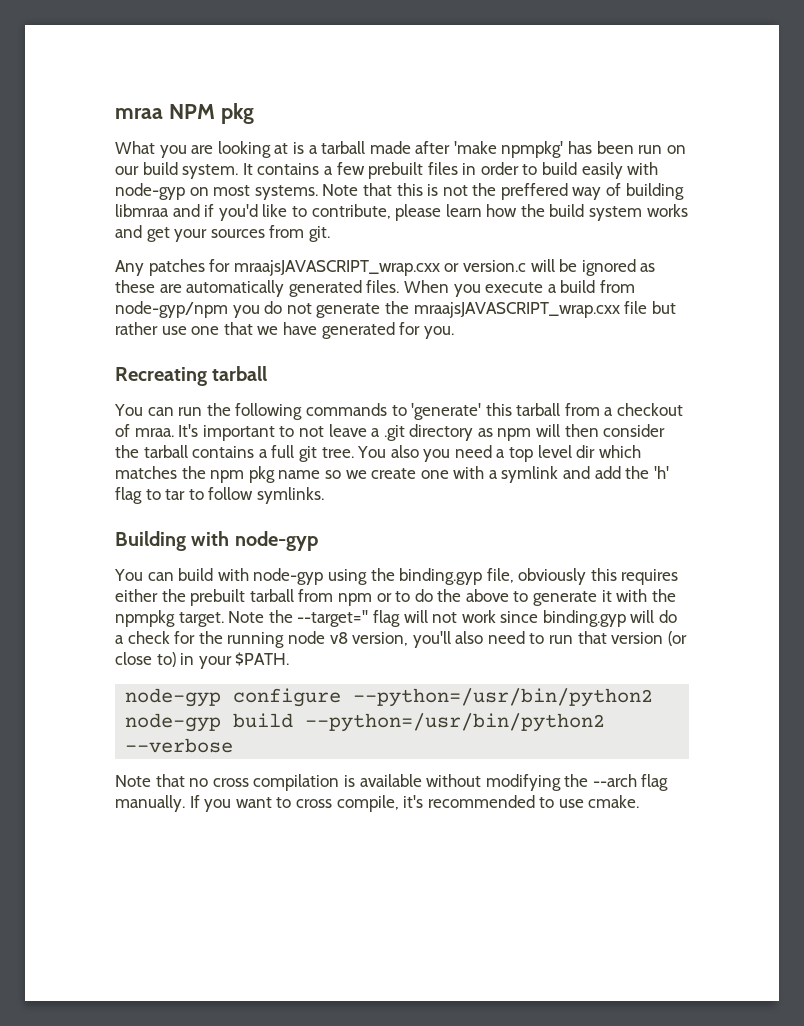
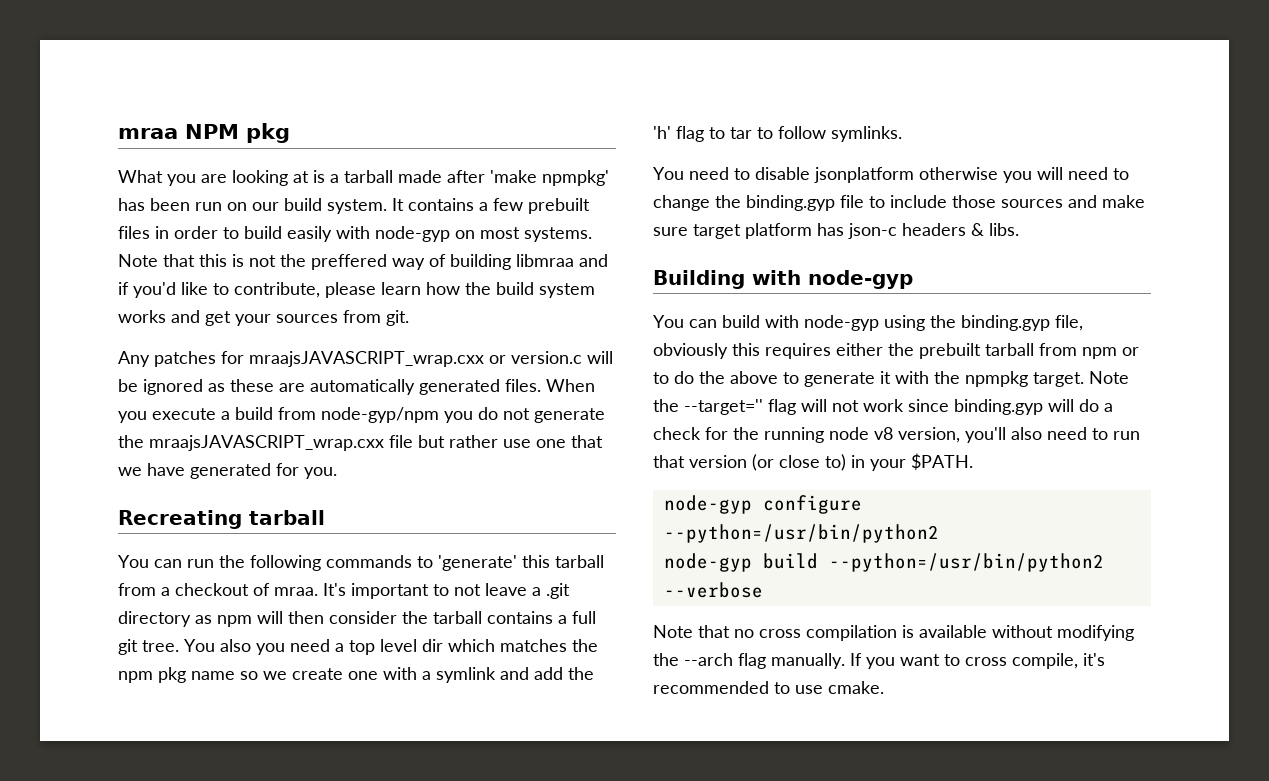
(324, 495) none -> [653,167,1129,183] [653,195,1145,211] [653,223,1019,239] // You need to disable jsonplatform otherwise you will need to change the binding.gyp file to include those sources and make sure target platform has json-c headers & libs.

